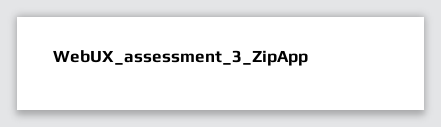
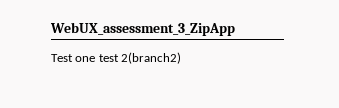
(308, 58) none -> [51,52,182,64] // Test one test 2(branch2)

